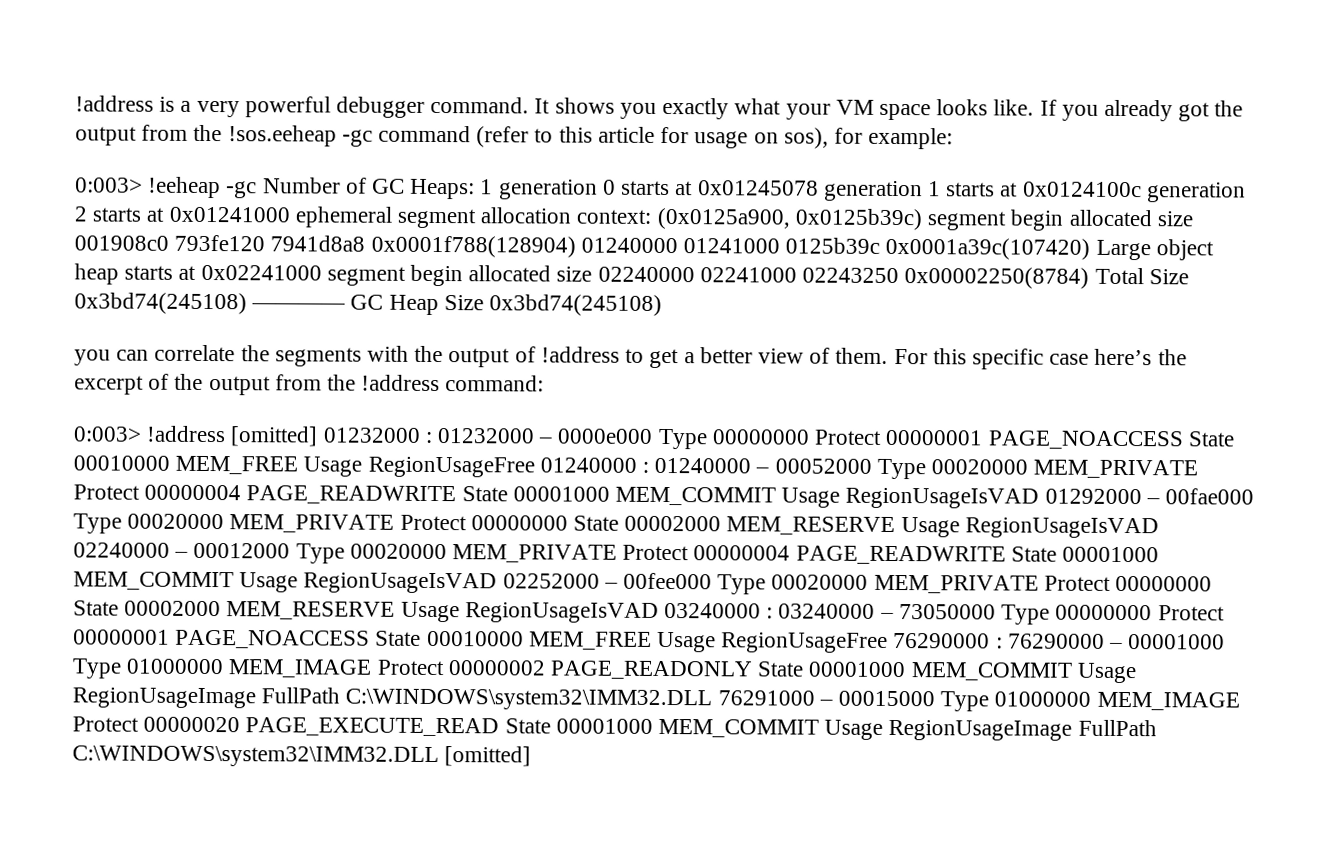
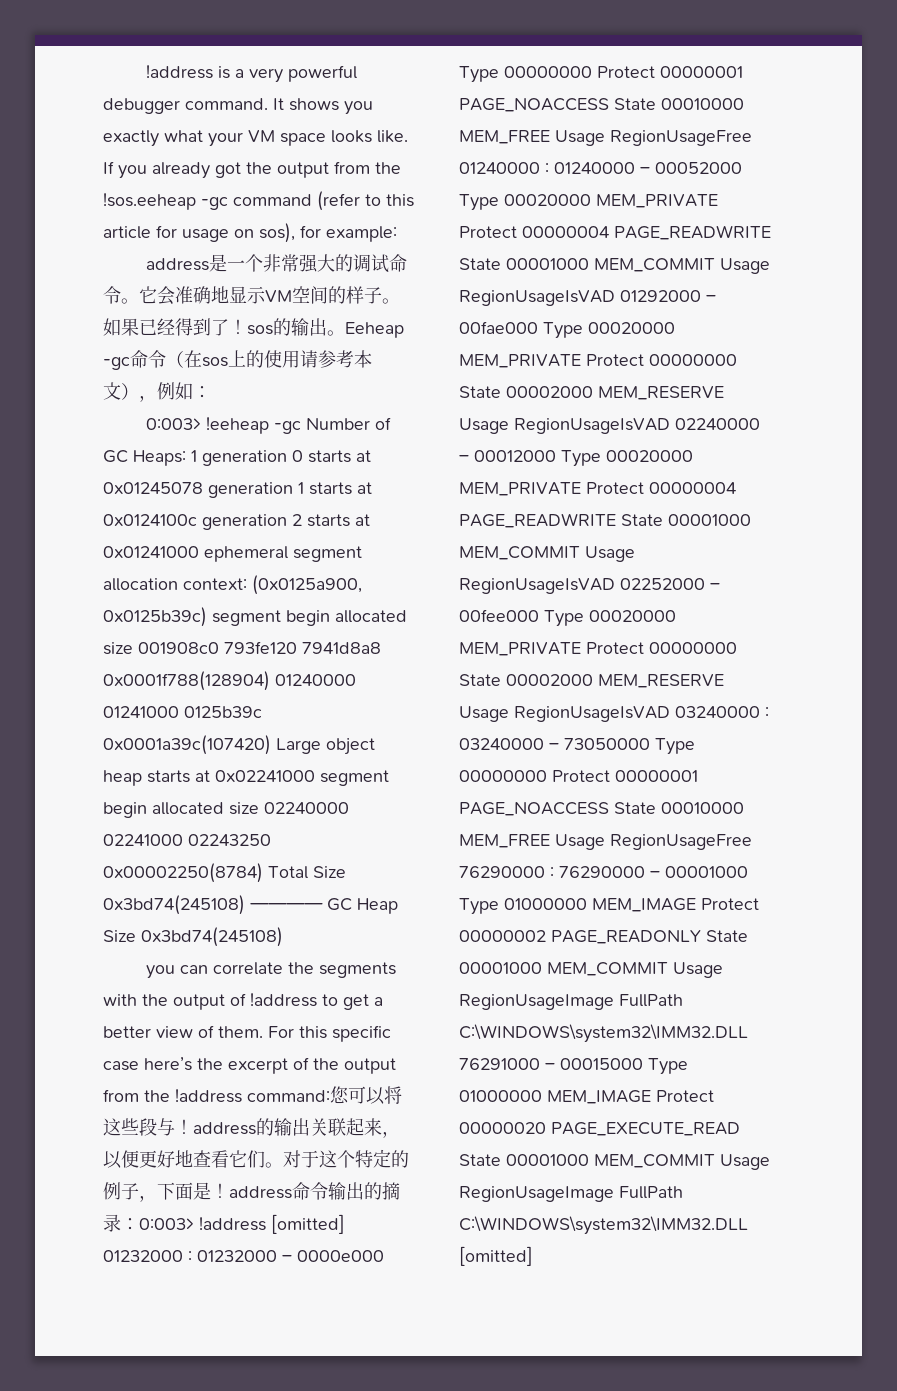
(954, 138) none -> [146,254,408,273] [103,286,400,305] [103,318,404,338] [103,350,372,370] [103,382,211,402] // address是一个非常强大的调试命令。它会准确地显示VM空间的样子。如果已经得到了！sos的输出。Eeheap -gc命令（在sos上的使用请参考本文），例如：
(545, 383) // -> [330,1086,402,1105] [103,1118,400,1138] [103,1149,409,1169] [103,1182,400,1202] [103,1214,139,1232] 您可以将这些段与！address的输出关联起来，以便更好地查看它们。对于这个特定的例子，下面是！address命令输出的摘录：

